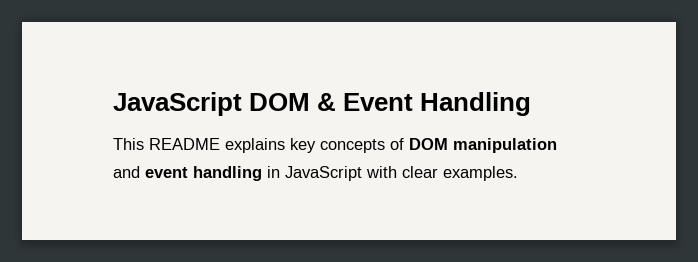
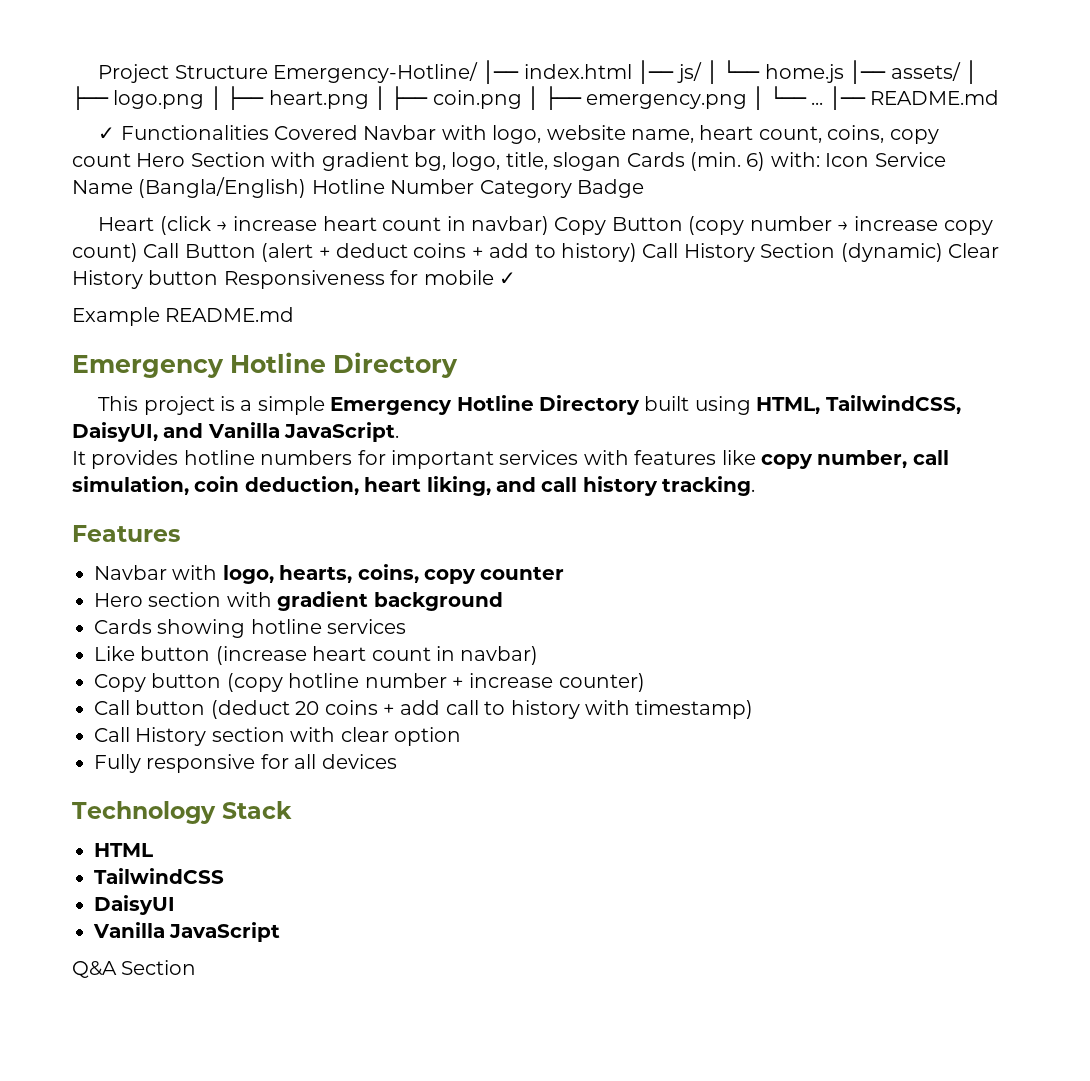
[113,92,532,116] [113,138,557,153] [113,166,518,181] JavaScript DOM & Event Handling // This README explains key concepts of DOM manipulation and event handling in JavaScript with clear examples. -> [98,60,978,84] [72,86,999,110] [98,125,939,144] [72,152,946,171] [72,177,644,198] [98,216,993,235] [72,243,999,262] [72,270,516,289] [72,307,295,326] [72,352,458,378] [98,395,961,415] [72,422,400,442] [72,450,949,469] [72,476,756,496] [72,525,180,542] [94,564,565,584] [94,591,503,611] [94,619,407,638] [94,646,539,665] [94,673,645,692] [94,700,754,719] [94,727,461,746] [94,754,397,773] [72,801,292,824] [94,843,153,857] [94,868,224,884] [94,895,175,915] [93,922,281,942] [72,960,197,978] Project Structure Emergency-Hotline/ │── index.html │── js/ │ └── home.js │── assets/ │ ├── logo.png │ ├── heart.png │ ├── coin.png │ ├── emergency.png │ └── ... │── README.md // ✓ Functionalities Covered Navbar with logo, website name, heart count, coins, copy count Hero Section with gradient bg, logo, title, slogan Cards (min. 6) with: Icon Service Name (Bangla/English) Hotline Number Category Badge // Heart (click → increase heart count in navbar) Copy Button (copy number → increase copy count) Call Button (alert + deduct coins + add to history) Call History Section (dynamic) Clear History button Responsiveness for mobile ✓ // Example README.md // Emergency Hotline Directory // This project is a simple Emergency Hotline Directory built using HTML, TailwindCSS, DaisyUI, and Vanilla JavaScript. // It provides hotline numbers for important services with features like copy number, call simulation, coin deduction, heart liking, and call history tracking. // Features // Navbar with logo, hearts, coins, copy counter // Hero section with gradient background // Cards showing hotline services // Like button (increase heart count in navbar) // Copy button (copy hotline number + increase counter) // Call button (deduct 20 coins + add call to history with timestamp) // Call History section with clear option // Fully responsive for all devices // Technology Stack // HTML // TailwindCSS // DaisyUI // Vanilla JavaScript // Q&A Section

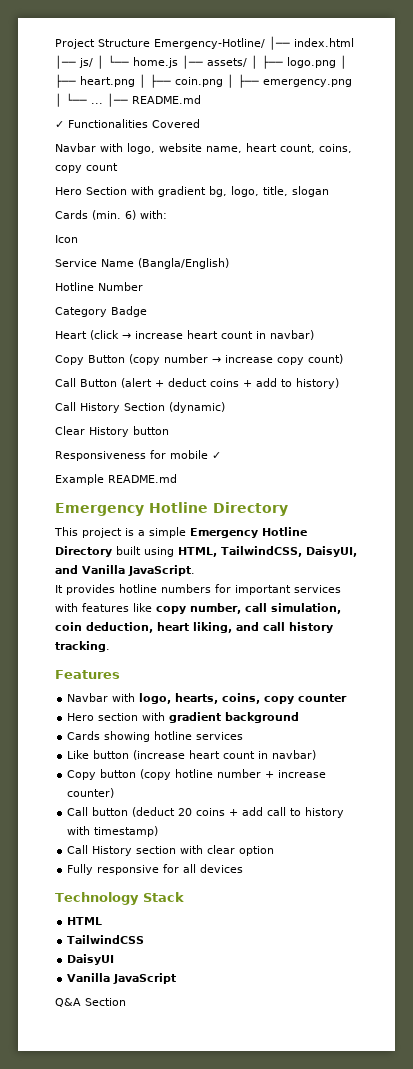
(359, 132) none -> (200, 123) //
(131, 160) none -> (118, 167) //
(622, 161) none -> (329, 191) //
(820, 159) none -> (167, 214) //
(870, 160) none -> (78, 239) //
(307, 187) none -> (229, 263) //
(475, 186) none -> (143, 286) //
(550, 225) none -> (314, 335) //
(138, 252) none -> (343, 359) //
(637, 252) none -> (339, 383) //
(943, 252) none -> (225, 407) //
(219, 277) none -> (169, 430) //

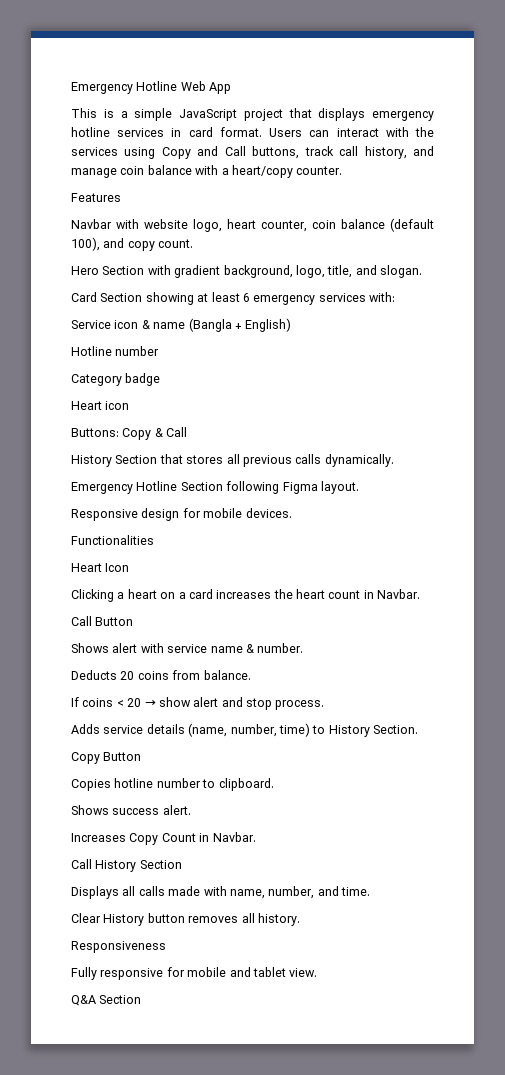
[55,36,354,50] [55,55,347,69] [55,74,352,88] [55,93,201,107] [55,119,200,128] [55,143,352,154] [55,163,118,173] Project Structure Emergency-Hotline/ │── index.html │── js/ │ └── home.js │── assets/ │ ├── logo.png │ ├── heart.png │ ├── coin.png │ ├── emergency.png │ └── ... │── README.md // ✓ Functionalities Covered // Navbar with logo, website name, heart count, coins, copy count -> [71,81,232,94] [71,108,434,121] [71,127,435,137] [71,146,435,159] [71,165,343,178] [71,193,121,202] [71,218,434,232] [71,237,194,251] Emergency Hotline Web App // This is a simple JavaScript project that displays emergency hotline services in card format. Users can interact with the services using Copy and Call buttons, track call history, and manage coin balance with a heart/copy counter. // Features // Navbar with website logo, heart counter, coin balance (default 100), and copy count.
[209,186,227,197] bg, -> [223,265,293,278] background,
[292,186,329,197] [55,210,167,220] [55,235,78,243] [55,258,229,269] [55,282,143,291] [55,306,147,317] [55,330,314,340] [55,354,343,365] [55,378,339,389] [55,402,225,413] [55,426,169,437] [55,450,221,461] [55,474,177,485] [55,502,288,516] [54,527,307,538] [55,546,357,557] [55,565,195,576] [55,584,341,595] [55,603,341,614] [55,622,333,633] [55,641,110,652] [55,670,120,679] [67,693,348,704] [67,712,300,723] [67,731,244,742] [67,750,317,760] [67,769,327,780] [67,788,115,798] [67,807,345,818] [67,826,159,837] [67,845,275,856] [67,864,244,875] [55,892,184,905] [67,917,103,925] [67,935,145,944] [67,954,115,965] [67,973,177,984] slogan // Cards (min. 6) with: // Icon // Service Name (Bangla/English) // Hotline Number // Category Badge // Heart (click → increase heart count in navbar) // Copy Button (copy number → increase copy count) // Call Button (alert + deduct coins + add to history) // Call History Section (dynamic) // Clear History button // Responsiveness for mobile ✓ // Example README.md // Emergency Hotline Directory // This project is a simple Emergency Hotline Directory built using HTML, TailwindCSS, DaisyUI, and Vanilla JavaScript. // It provides hotline numbers for important services with features like copy number, call simulation, coin deduction, heart liking, and call history tracking. // Features // Navbar with logo, hearts, coins, copy counter // Hero section with gradient background // Cards showing hotline services // Like button (increase heart count in navbar) // Copy button (copy hotline number + increase counter) // Call button (deduct 20 coins + add call to history with timestamp) // Call History section with clear option // Fully responsive for all devices // Technology Stack // HTML // TailwindCSS // DaisyUI // Vanilla JavaScript -> [355,265,422,278] [71,292,395,305] [71,318,292,332] [71,346,160,356] [71,373,161,386] [71,401,130,410] [71,427,188,440] [71,454,394,467] [71,481,359,494] [71,508,292,521] [71,535,154,545] [71,563,130,572] [71,589,421,602] [71,616,134,626] [71,643,304,653] [71,670,251,680] [71,697,325,710] [71,723,418,737] [71,752,142,764] [71,778,274,791] [71,805,191,815] [71,832,256,845] [71,859,182,872] [71,886,370,899] [71,913,300,926] [71,941,166,953] [71,967,318,980] and slogan. // Card Section showing at least 6 emergency services with: // Service icon & name (Bangla + English) // Hotline number // Category badge // Heart icon // Buttons: Copy & Call // History Section that stores all previous calls dynamically. // Emergency Hotline Section following Figma layout. // Responsive design for mobile devices. // Functionalities // Heart Icon // Clicking a heart on a card increases the heart count in Navbar. // Call Button // Shows alert with service name & number. // Deducts 20 coins from balance. // If coins < 20 → show alert and stop process. // Adds service details (name, number, time) to History Section. // Copy Button // Copies hotline number to clipboard. // Shows success alert. // Increases Copy Count in Navbar. // Call History Section // Displays all calls made with name, number, and time. // Clear History button removes all history. // Responsiveness // Fully responsive for mobile and tablet view.

